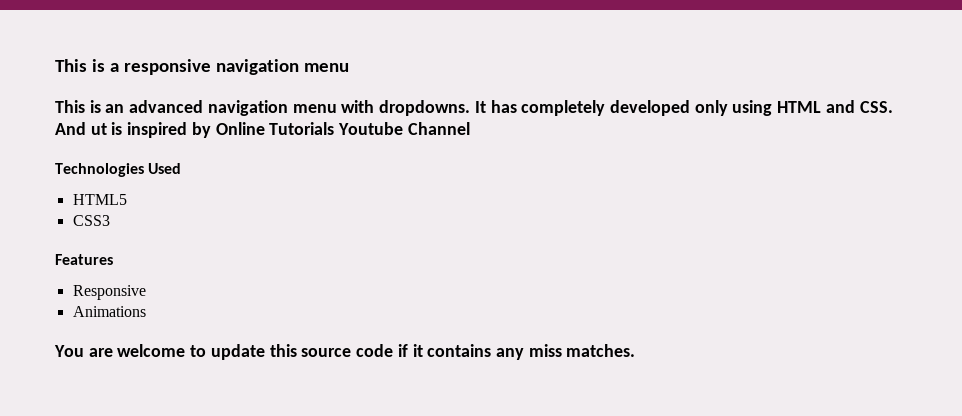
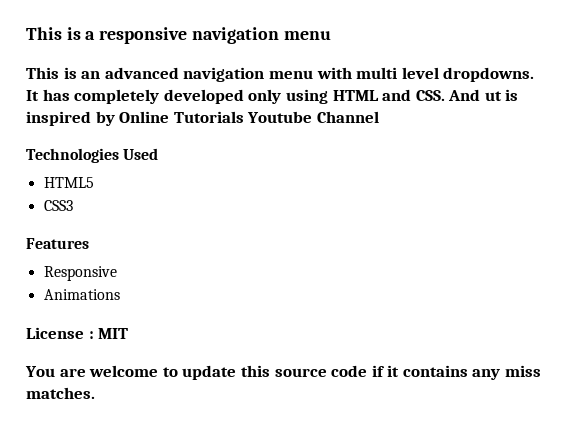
(375, 106) none -> [356,67,439,79] multi level
(146, 311) none -> [26,327,129,339] // License : MIT

